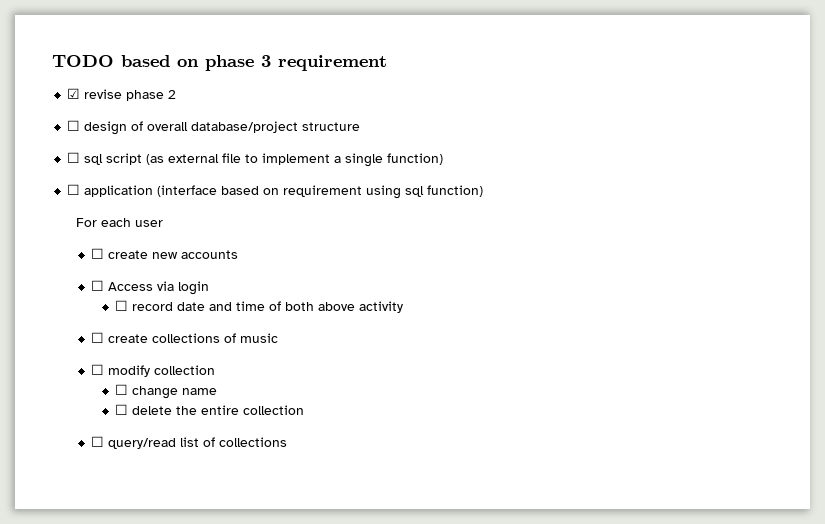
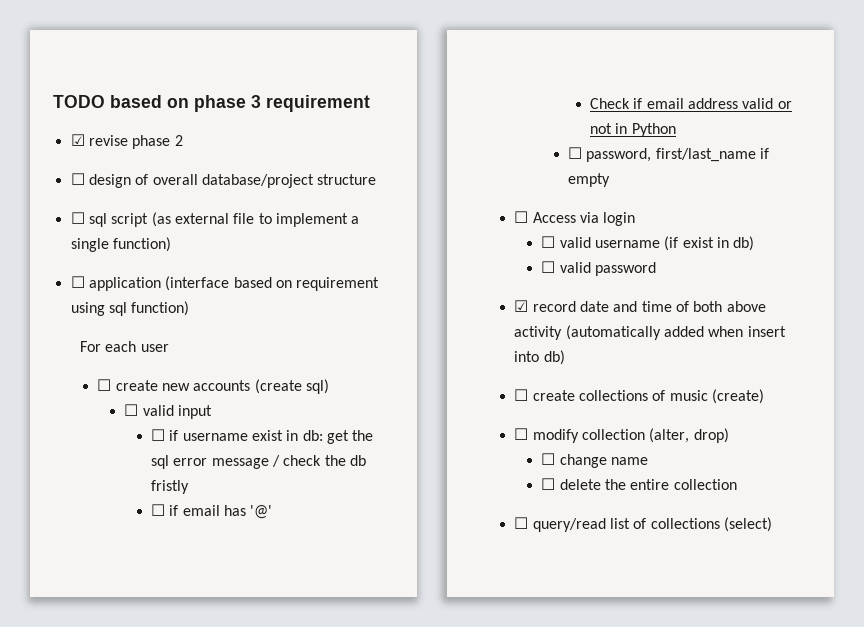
(239, 254) none -> [254,379,330,394] [124,404,212,419] [151,429,374,444] [151,455,367,469] [151,480,190,494] [151,504,273,519] [589,98,792,109] [589,123,676,137] [568,147,770,162] [568,173,611,187] (create sql) // ☐ valid input // ☐ if username exist in db: get the sql error message / check the db fristly // ☐ if email has '@' // Check if email address valid or not in Python // ☐ password, first/last_name if empty
(129, 305) none -> [559,236,755,251] [541,261,656,276] [514,300,529,312] valid username (if exist in db) // ☐ valid password // ☑
(404, 307) none -> [565,325,786,340] [514,350,565,365] (automatically added when insert into db)
(279, 338) none -> [712,389,765,404] (create)
(216, 370) none -> [649,428,729,443] (alter, drop)
(288, 442) none -> [724,517,773,532] (select)

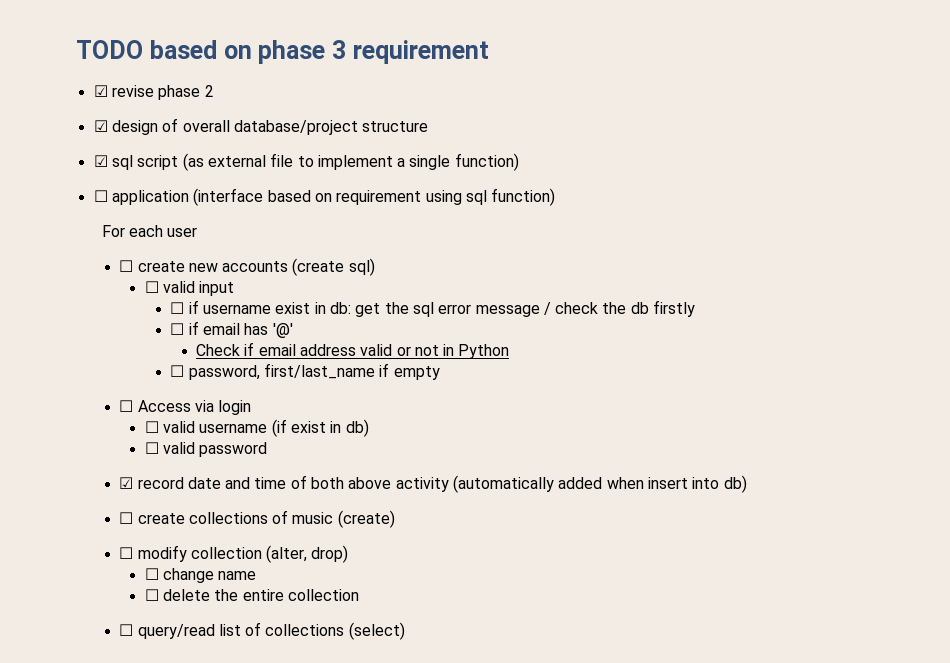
[70,173,85,185] ☐ -> [93,120,108,132] ☑
[70,212,85,224] ☐ -> [93,155,108,167] ☑
[151,480,190,494] fristly -> [653,300,696,317] firstly

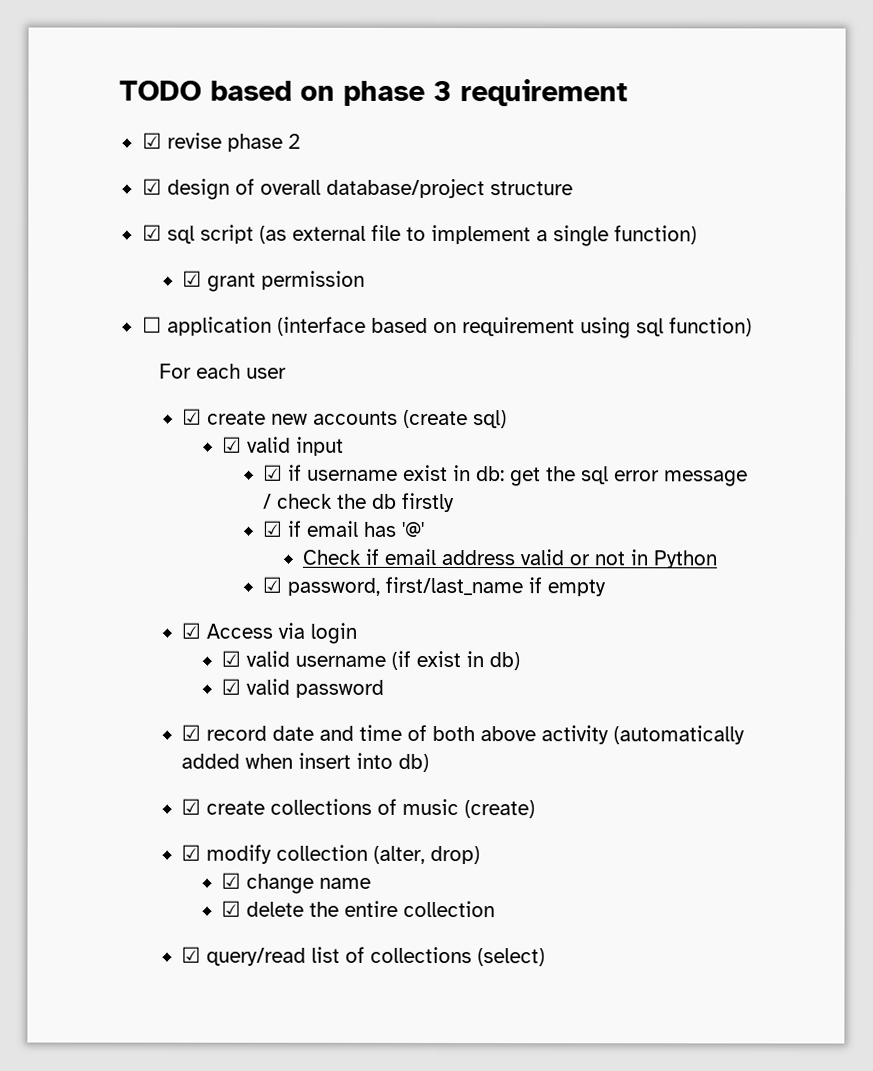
(519, 162) none -> [182,270,366,292] // ☑ grant permission
[119,260,134,272] ☐ -> [182,408,203,425] ☑
[144,281,159,293] ☐ -> [222,436,243,453] ☑
[170,302,185,314] ☐ -> [262,464,283,481] ☑
[170,323,185,335] ☐ -> [261,520,283,537] ☑
[170,365,185,377] ☐ -> [261,576,282,593] ☑
[119,400,134,412] ☐ -> [181,622,202,639] ☑
[144,421,159,433] ☐ -> [221,650,242,667] ☑
[144,442,159,454] ☐ -> [221,678,242,695] ☑
[119,512,134,524] ☐ -> [181,798,202,815] ☑
[119,547,134,559] ☐ -> [181,844,202,861] ☑
[144,568,159,580] ☐ -> [221,872,242,889] ☑
[144,589,159,601] ☐ -> [221,900,242,917] ☑
[119,624,134,636] ☐ -> [181,946,202,963] ☑

